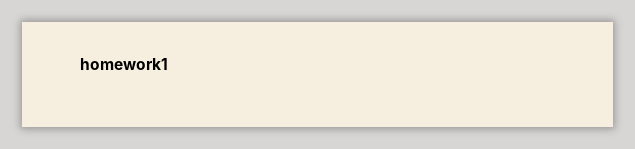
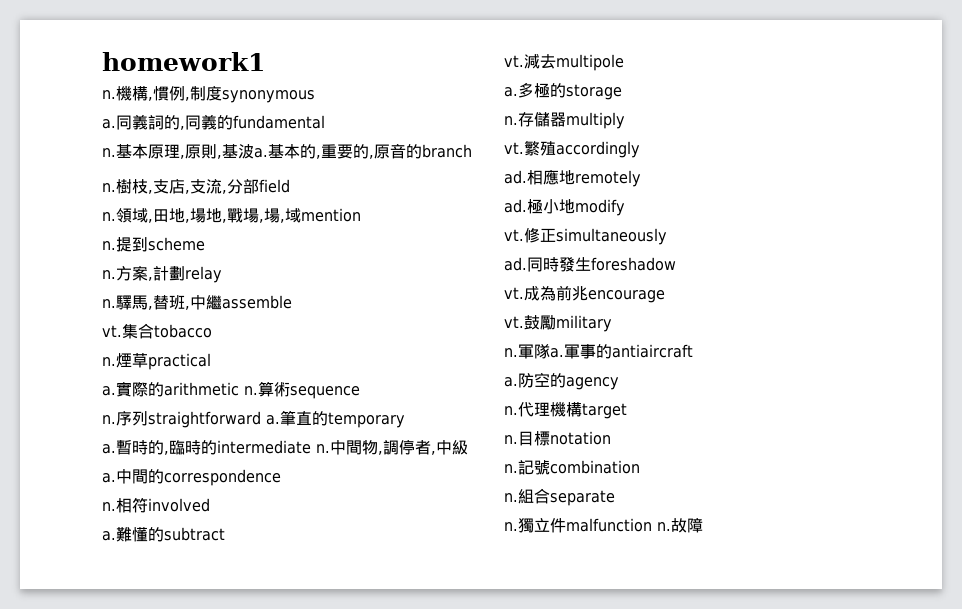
(168, 64) none -> [102,85,315,103] [102,114,325,130] [102,143,472,159] [102,179,290,194] [102,208,361,223] [102,237,205,252] [102,266,222,283] [102,295,292,310] [102,323,212,339] [102,353,211,370] [102,381,360,399] [102,410,405,428] [102,439,468,455] [102,469,281,486] [102,497,210,513] [102,527,225,542] [504,54,624,71] [504,82,622,100] [504,112,625,129] [504,141,640,158] [504,169,641,187] [504,199,625,216] [504,227,667,245] [504,257,676,272] [504,285,665,303] [504,315,612,332] [504,344,693,359] [504,372,619,390] [504,401,627,419] [504,431,611,446] [504,460,640,475] [504,488,615,506] [504,517,703,533] // n.機構,慣例,制度synonymous // a.同義詞的,同義的fundamental // n.基本原理,原則,基波a.基本的,重要的,原音的branch // n.樹枝,支店,支流,分部field // n.領域,田地,場地,戰場,場,域mention // n.提到scheme // n.方案,計劃relay // n.驛馬,替班,中繼assemble // vt.集合tobacco // n.煙草practical // a.實際的arithmetic n.算術sequence // n.序列straightforward a.筆直的temporary // a.暫時的,臨時的intermediate n.中間物,調停者,中級a.中間的correspondence // n.相符involved // a.難懂的subtract // vt.減去multipole // a.多極的storage // n.存儲器multiply // vt.繁殖accordingly // ad.相應地remotely // ad.極小地modify // vt.修正simultaneously // ad.同時發生foreshadow // vt.成為前兆encourage // vt.鼓勵military // n.軍隊a.軍事的antiaircraft // a.防空的agency // n.代理機構target // n.目標notation // n.記號combination // n.組合separate // n.獨立件malfunction n.故障

